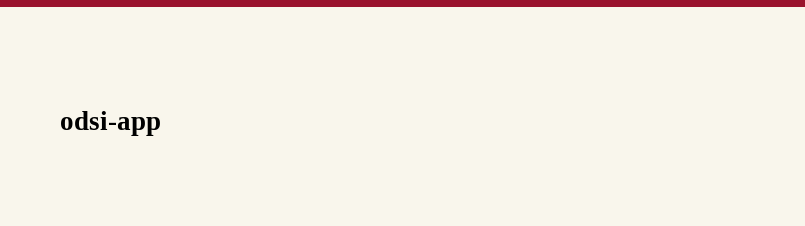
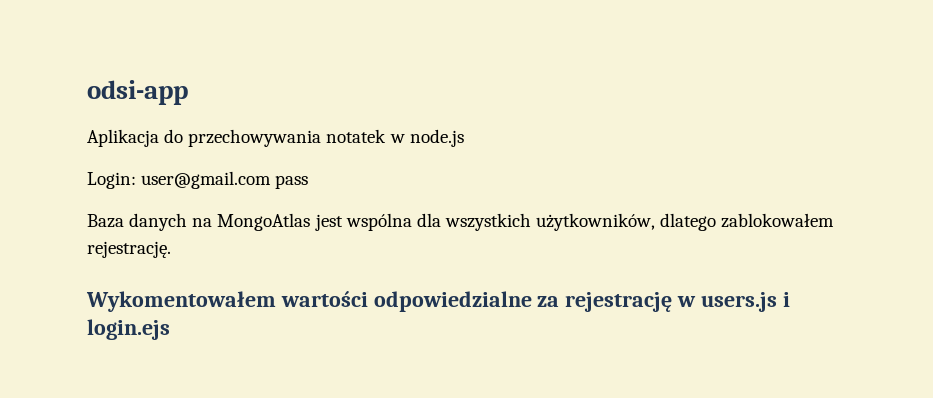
(161, 123) none -> [87,129,464,147] [87,171,309,189] [87,213,835,231] [87,241,171,258] [86,291,790,312] [87,319,170,340] // Aplikacja do przechowywania notatek w node.js // Login: user@gmail.com pass // Baza danych na MongoAtlas jest wspólna dla wszystkich użytkowników, dlatego zablokowałem rejestrację. // Wykomentowałem wartości odpowiedzialne za rejestrację w users.js i login.ejs

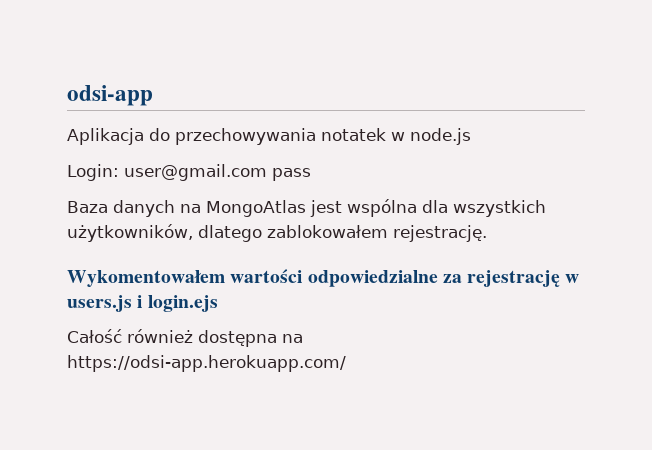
(170, 329) none -> [67,329,303,347] [67,355,346,372] // Całość również dostępna na https://odsi-app.herokuapp.com/

